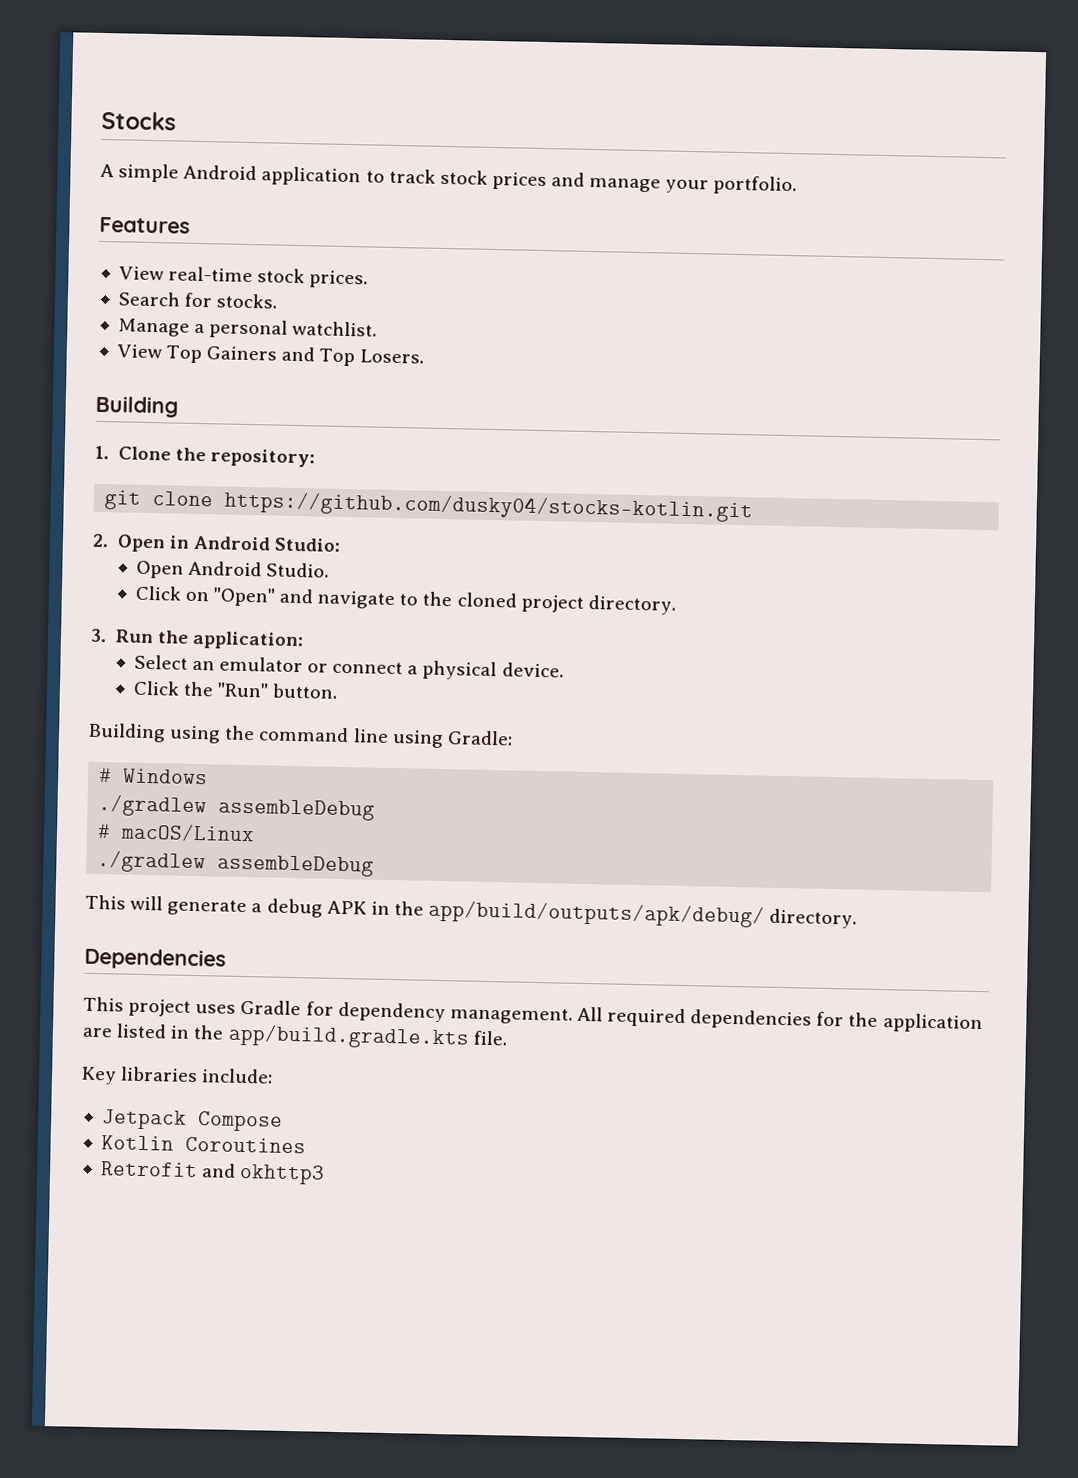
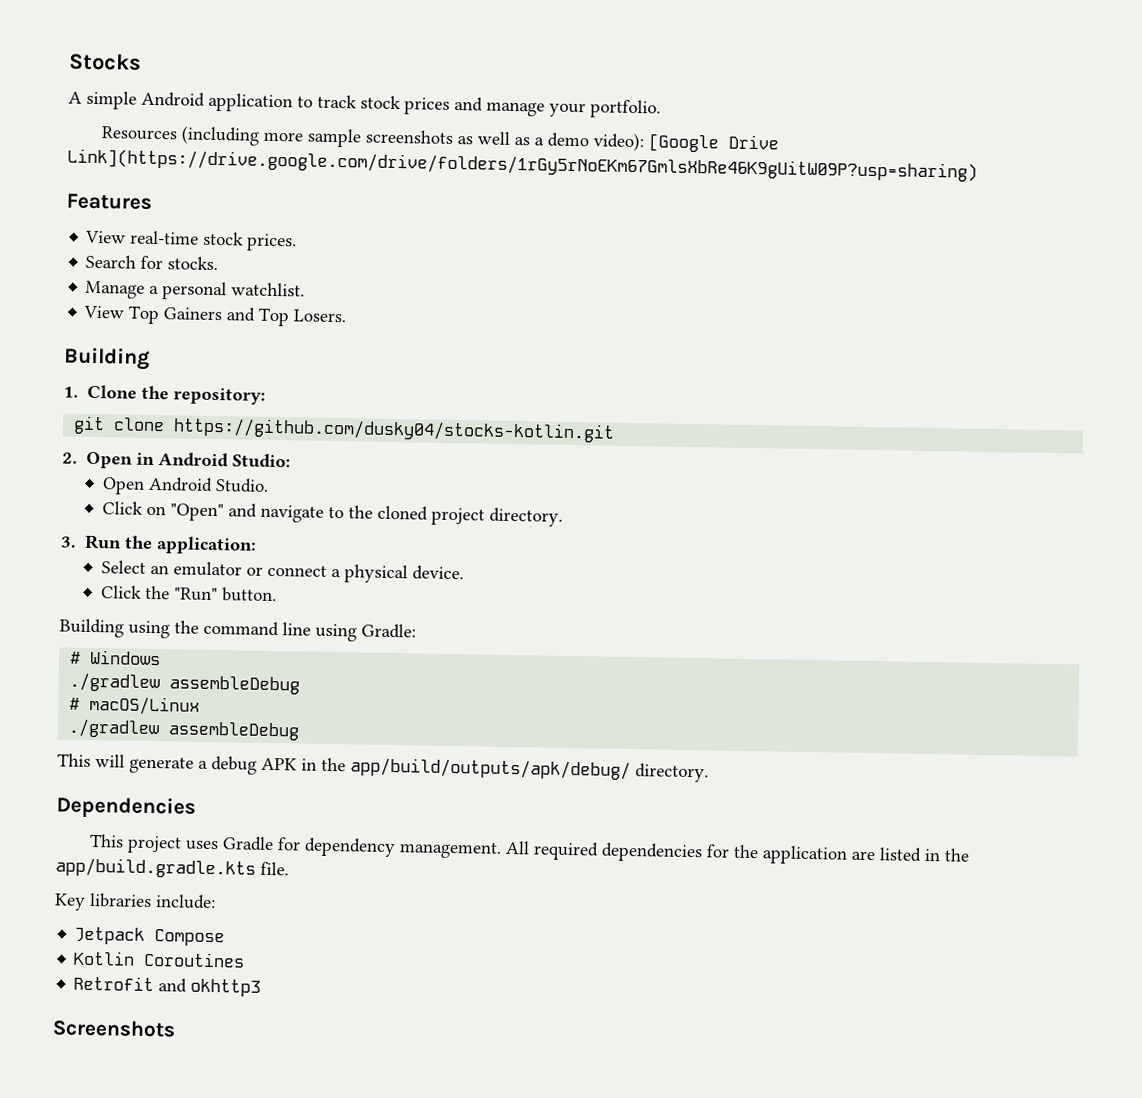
(798, 185) none -> [100,125,779,153] [67,148,978,182] // Resources (including more sample screenshots as well as a demo video): [Google Drive Link](https://drive.google.com/drive/folders/1rGy5rNoEKm67GmlsXbRe46K9gUitW09P?usp=sharing)
(326, 1174) none -> [52,1019,176,1038] // Screenshots

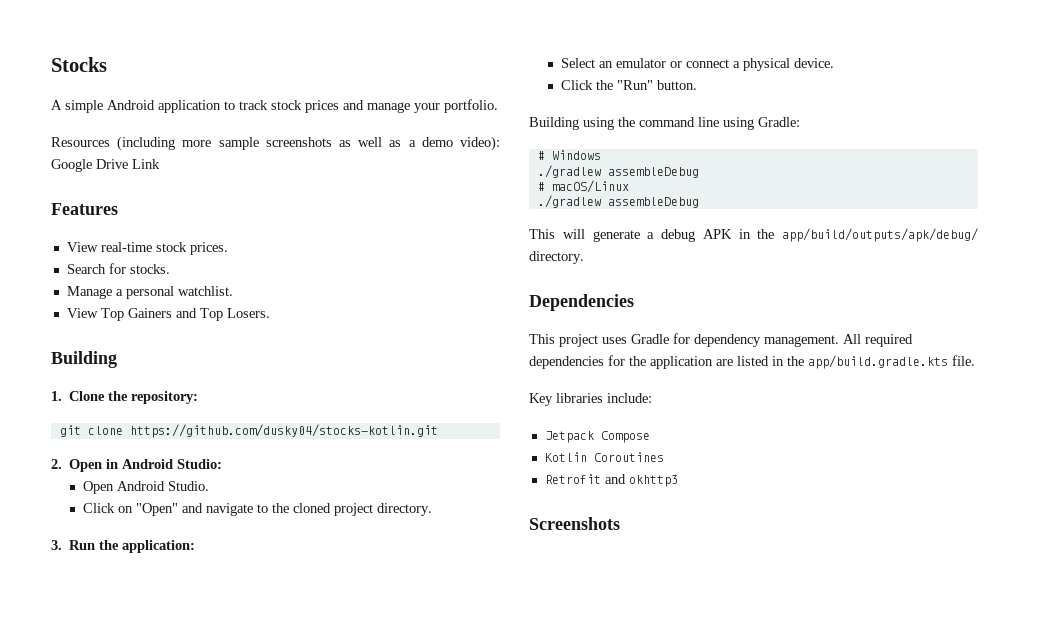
[647,133,779,153] [67,148,978,182] [Google Drive Link](https://drive.google.com/drive/folders/1rGy5rNoEKm67GmlsXbRe46K9gUitW09P?usp=sharing) -> [51,159,160,172] Google Drive Link

